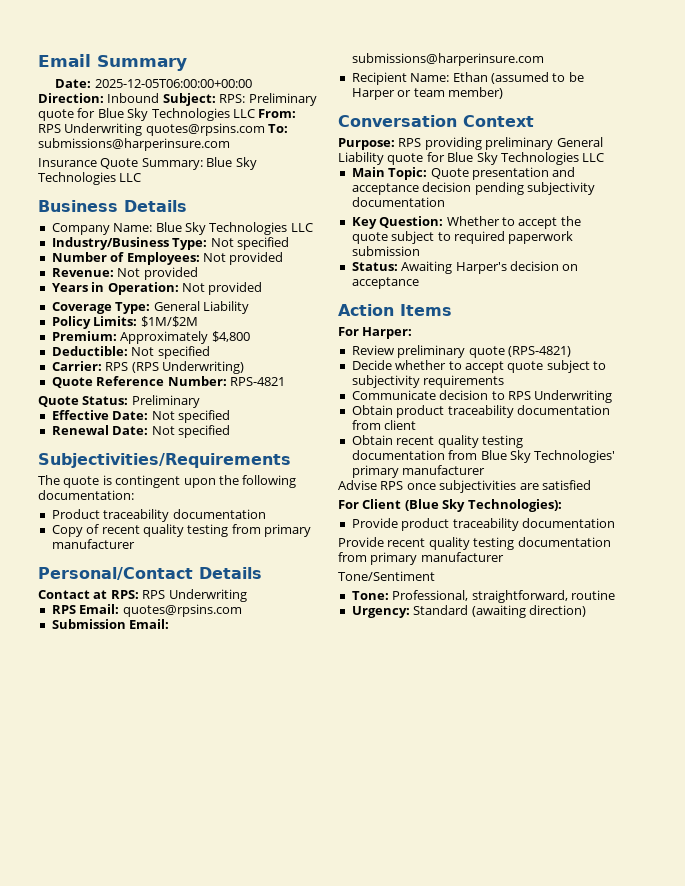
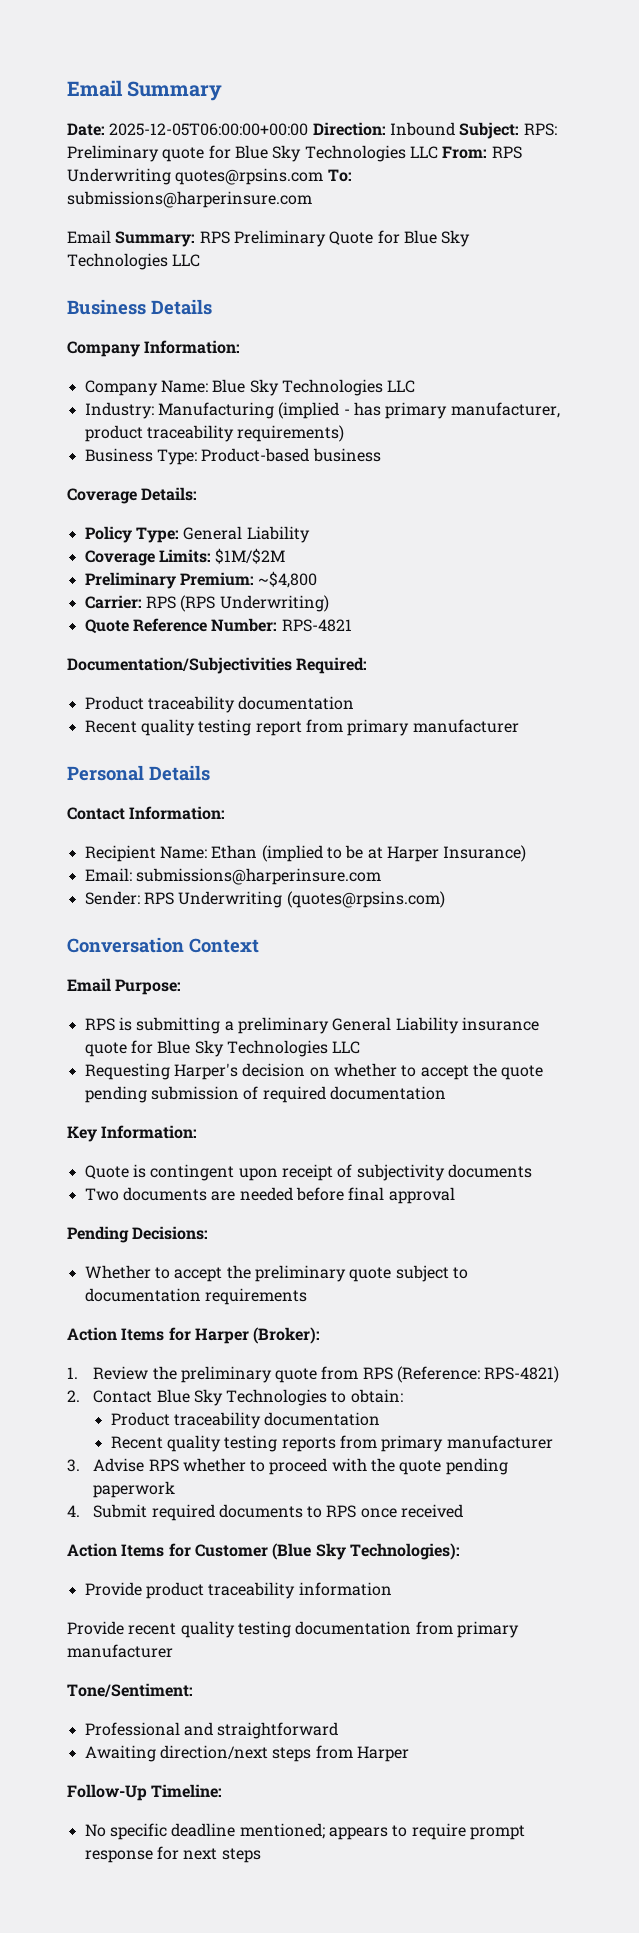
[38,158,203,170] Insurance Quote Summary: -> [67,230,400,247] Email Summary: RPS Preliminary Quote for
(187, 206) none -> [67,340,241,357] // Company Information:
[51,237,289,250] [51,252,284,265] [51,267,198,280] [51,282,263,295] [51,302,112,314] Industry/Business Type: Not specified // Number of Employees: Not provided // Revenue: Not provided // Years in Operation: Not provided // Coverage -> [84,402,560,419] [84,425,345,442] [84,448,381,465] [67,487,198,504] [84,526,132,543] Industry: Manufacturing (implied - has primary manufacturer, product traceability requirements) // Business Type: Product-based business // Coverage Details: // Policy
[51,316,91,329] Policy -> [84,550,155,566] Coverage
[51,331,250,344] [51,346,210,359] Premium: Approximately $4,800 // Deductible: Not specified -> [84,571,318,589] Preliminary Premium: ~$4,800
[38,395,200,408] [51,410,230,423] [51,425,230,438] [38,453,291,468] [38,475,297,488] [38,490,134,500] [51,509,266,522] [51,524,311,537] [51,539,135,549] [38,567,193,580] Quote Status: Preliminary // Effective Date: Not specified // Renewal Date: Not specified // Subjectivities/Requirements // The quote is contingent upon the following documentation: // Product traceability documentation // Copy of recent quality testing from primary manufacturer // Personal/Contact -> [67,657,368,674] [84,696,355,713] [84,719,519,736] [67,765,144,781] Documentation/Subjectivities Required: // Product traceability documentation // Recent quality testing report from primary manufacturer // Personal
[93,589,247,602] [51,604,242,617] [51,619,170,629] [351,53,544,66] at RPS: RPS Underwriting // RPS Email: quotes@rpsins.com // Submission Email: submissions@harperinsure.com -> [129,806,226,820] Information:
[490,72,549,84] (assumed -> [261,845,323,862] (implied
[351,87,503,100] Harper or team member) -> [367,845,527,862] [84,868,381,885] [84,891,445,908] at Harper Insurance) // Email: submissions@harperinsure.com // Sender: RPS Underwriting (quotes@rpsins.com)
(534, 121) none -> [67,978,111,992] Email
[398,137,482,150] RPS providing -> [84,1017,234,1034] // RPS is submitting a
(384, 158) none -> [461,1017,539,1031] insurance
[351,167,576,180] [351,182,595,195] [351,197,445,207] [351,216,444,229] Main Topic: Quote presentation and acceptance decision pending subjectivity documentation // Key Question: -> [84,1063,544,1080] [84,1086,446,1103] [67,1125,198,1142] [84,1164,532,1181] [84,1187,455,1204] [67,1226,209,1243] Requesting Harper's decision on whether to accept the quote pending submission of required documentation // Key Information: // Quote is contingent upon receipt of subjectivity documents // Two documents are needed before final approval // Pending Decisions: //
[351,231,574,244] [351,246,420,256] [351,261,579,274] [351,277,419,289] [338,304,452,316] [338,327,413,339] [351,345,571,358] [351,360,606,373] [351,375,505,388] [351,390,613,403] [351,405,610,418] [351,420,417,430] [351,435,523,448] [351,450,616,463] [351,465,486,478] quote subject to required paperwork submission // Status: Awaiting Harper's decision on acceptance // Action Items // For Harper: // Review preliminary quote (RPS-4821) // Decide whether to accept quote subject to subjectivity requirements // Communicate decision to RPS Underwriting // Obtain product traceability documentation from client // Obtain recent quality testing documentation from Blue Sky Technologies' primary manufacturer // -> [254,1265,468,1282] [84,1288,307,1305] [67,1327,321,1344] [67,1366,560,1383] [67,1389,403,1406] [110,1412,381,1429] [110,1435,553,1452] [67,1459,80,1472] preliminary quote subject to documentation requirements // Action Items for Harper (Broker): // 1. Review the preliminary quote from RPS (Reference: RPS-4821) // 2. Contact Blue Sky Technologies to obtain: // Product traceability documentation // Recent quality testing reports from primary manufacturer // 3.
[406,480,591,493] [338,499,402,509] once subjectivities are satisfied // For Client -> [182,1458,508,1475] [93,1481,176,1498] [67,1504,464,1521] [67,1543,268,1557] whether to proceed with the quote pending paperwork // 4. Submit required documents to RPS once received // Action Items for Customer
[521,518,615,528] documentation -> [298,1582,392,1596] information
[338,571,435,581] [351,590,615,603] [351,605,586,618] Tone/Sentiment // Tone: Professional, straightforward, routine // Urgency: Standard (awaiting direction) -> [67,1683,193,1697] [84,1722,339,1739] [84,1745,409,1762] [67,1784,223,1801] [84,1823,525,1840] [84,1846,261,1863] Tone/Sentiment: // Professional and straightforward // Awaiting direction/next steps from Harper // Follow-Up Timeline: // No specific deadline mentioned; appears to require prompt response for next steps

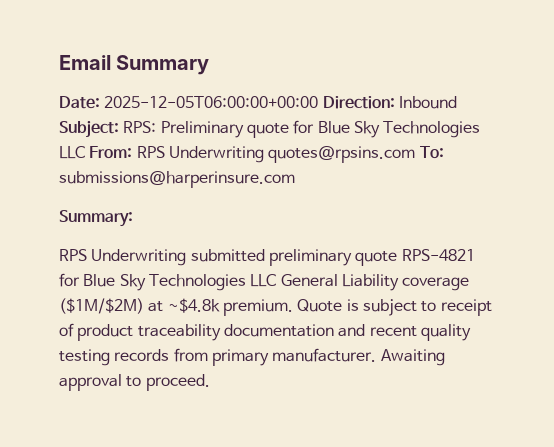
[67,230,111,244] Email -> (295, 179) none
[199,230,471,247] [67,253,201,270] [67,299,212,315] [67,340,241,357] [84,379,416,396] [84,402,560,419] [84,425,345,442] [84,448,381,465] [67,487,198,504] [84,526,310,543] [84,548,286,566] [84,571,318,589] [84,595,329,612] [84,618,352,634] [67,657,368,674] [84,696,355,713] [84,719,519,736] [67,765,210,781] [67,806,226,820] [84,845,527,862] [84,868,381,885] [84,891,445,908] [67,937,259,953] [67,978,182,995] [84,1017,539,1034] [84,1040,361,1057] [84,1063,544,1080] [84,1086,446,1103] [67,1125,198,1142] [84,1164,532,1181] [84,1187,455,1204] [67,1226,209,1243] [84,1265,468,1282] [84,1288,307,1305] [67,1327,321,1344] [67,1366,560,1383] [67,1389,403,1406] [110,1412,381,1429] [110,1435,553,1452] [67,1458,508,1475] [93,1481,176,1498] [67,1504,464,1521] [67,1543,460,1560] [84,1582,392,1599] [67,1621,124,1635] RPS Preliminary Quote for Blue Sky Technologies LLC // Business Details // Company Information: // Company Name: Blue Sky Technologies LLC // Industry: Manufacturing (implied - has primary manufacturer, product traceability requirements) // Business Type: Product-based business // Coverage Details: // Policy Type: General Liability // Coverage Limits: $1M/$2M // Preliminary Premium: ~$4,800 // Carrier: RPS (RPS Underwriting) // Quote Reference Number: RPS-4821 // Documentation/Subjectivities Required: // Product traceability documentation // Recent quality testing report from primary manufacturer // Personal Details // Contact Information: // Recipient Name: Ethan (implied to be at Harper Insurance) // Email: submissions@harperinsure.com // Sender: RPS Underwriting (quotes@rpsins.com) // Conversation Context // Email Purpose: // RPS is submitting a preliminary General Liability insurance quote for Blue Sky Technologies LLC // Requesting Harper's decision on whether to accept the quote pending submission of required documentation // Key Information: // Quote is contingent upon receipt of subjectivity documents // Two documents are needed before final approval // Pending Decisions: // Whether to accept the preliminary quote subject to documentation requirements // Action Items for Harper (Broker): // 1. Review the preliminary quote from RPS (Reference: RPS-4821) // 2. Contact Blue Sky Technologies to obtain: // Product traceability documentation // Recent quality testing reports from primary manufacturer // 3. Advise RPS whether to proceed with the quote pending paperwork // 4. Submit required documents to RPS once received // Action Items for Customer (Blue Sky Technologies): // Provide product traceability information // Provide -> [59,249,475,266] [59,273,470,291] [59,298,492,316] [59,323,366,341] // RPS Underwriting submitted preliminary quote RPS-4821 for Blue Sky Technologies LLC General Liability coverage ($1M/$2M) at ~$4.8k premium. Quote is subject to receipt of product traceability documentation and
[295,1621,519,1638] [67,1644,173,1658] [67,1683,193,1697] [84,1722,339,1739] [84,1745,409,1762] [67,1784,223,1801] [84,1823,525,1840] [84,1846,261,1863] documentation from primary manufacturer // Tone/Sentiment: // Professional and straightforward // Awaiting direction/next steps from Harper // Follow-Up Timeline: // No specific deadline mentioned; appears to require prompt response for next steps -> [114,348,445,366] [59,374,210,391] records from primary manufacturer. Awaiting approval to proceed.

